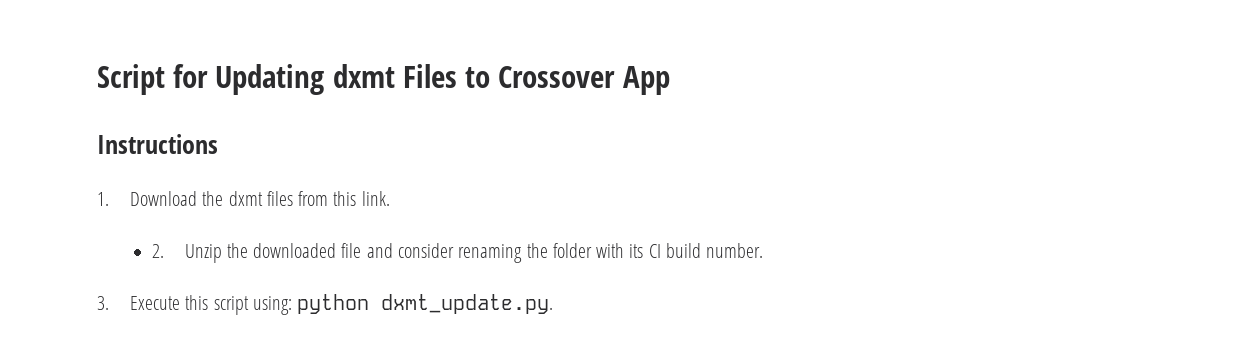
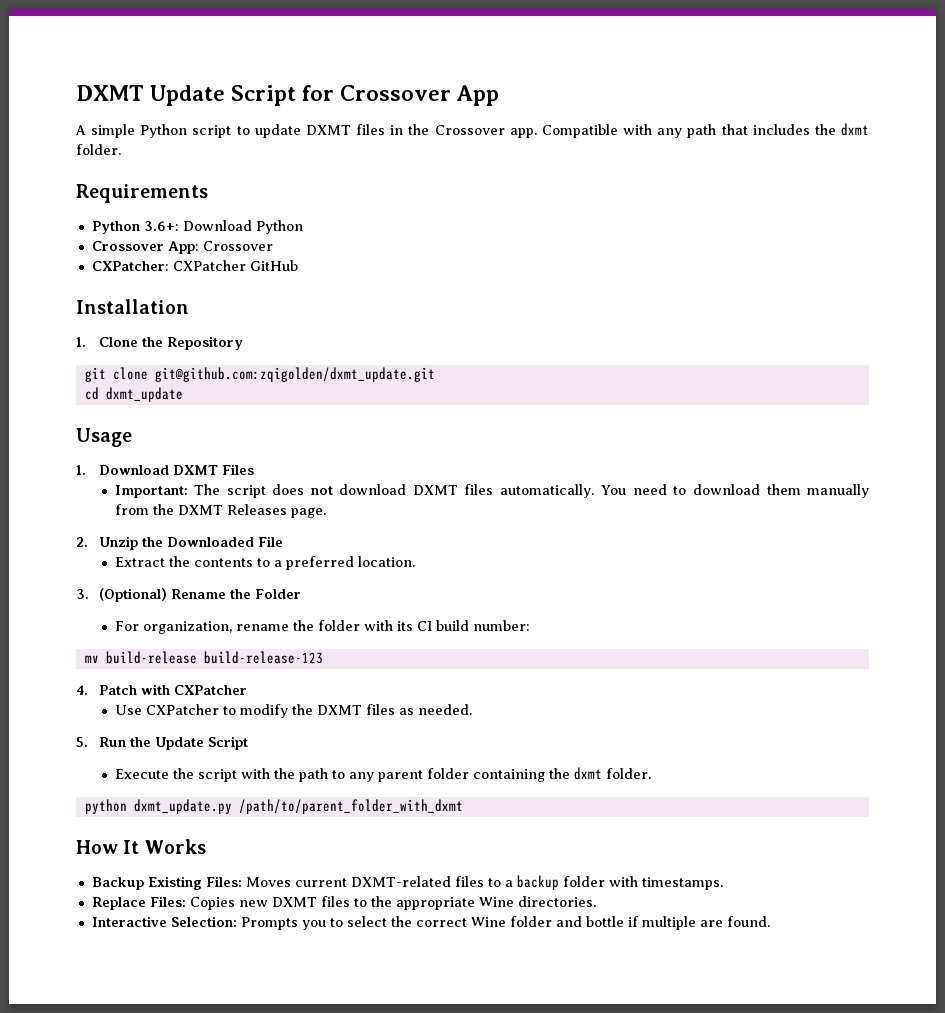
[97,64,670,95] [97,134,218,154] [97,191,390,206] [151,243,523,263] Script for Updating dxmt Files to Crossover App // Instructions // 1. Download the dxmt files from this link. // 2. Unzip the downloaded file and consider renaming -> [76,85,500,106] [75,123,869,138] [76,144,121,155] [76,184,208,203] [91,220,303,234] [91,241,273,254] [91,260,298,271] [76,299,189,314] [76,336,244,350] [84,367,435,382] [84,387,183,402] [76,428,132,447] [76,464,255,475] [114,484,869,498] [114,504,326,518] [76,536,284,550] [114,556,415,570] [76,588,302,602] [114,621,289,634] DXMT Update Script for Crossover App // A simple Python script to update DXMT files in the Crossover app. Compatible with any path that includes the dxmt folder. // Requirements // Python 3.6+: Download Python // Crossover App: Crossover // CXPatcher: CXPatcher GitHub // Installation // 1. Clone the Repository // git clone git@github.com:zqigolden/dxmt_update.git // cd dxmt_update // Usage // 1. Download DXMT Files // Important: The script does not download DXMT files automatically. You need to download them manually from the DXMT Releases page. // 2. Unzip the Downloaded File // Extract the contents to a preferred location. // 3. (Optional) Rename the Folder // For organization, rename
[706,243,764,258] [97,294,554,315] number. // 3. Execute this script using: python dxmt_update.py. -> [472,620,530,631] [84,651,323,664] [76,684,248,695] [114,704,472,718] [76,736,249,750] [114,767,651,782] [84,799,463,814] [76,839,206,854] [91,875,723,890] [91,896,596,910] [91,916,770,930] number: // mv build-release build-release-123 // 4. Patch with CXPatcher // Use CXPatcher to modify the DXMT files as needed. // 5. Run the Update Script // Execute the script with the path to any parent folder containing the dxmt folder. // python dxmt_update.py /path/to/parent_folder_with_dxmt // How It Works // Backup Existing Files: Moves current DXMT-related files to a backup folder with timestamps. // Replace Files: Copies new DXMT files to the appropriate Wine directories. // Interactive Selection: Prompts you to select the correct Wine folder and bottle if multiple are found.

